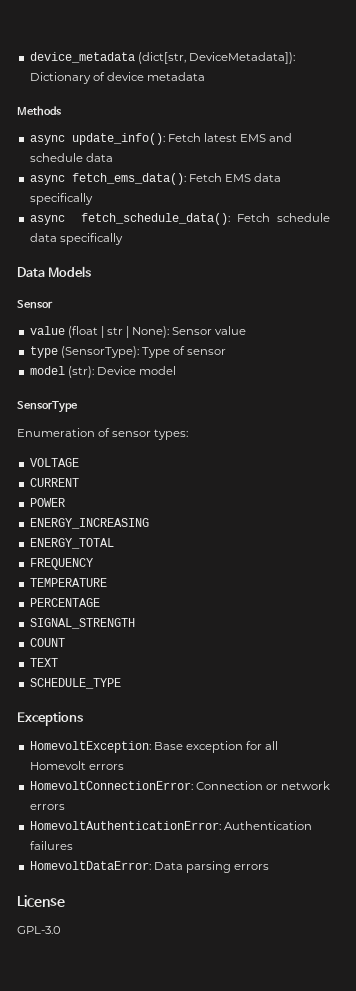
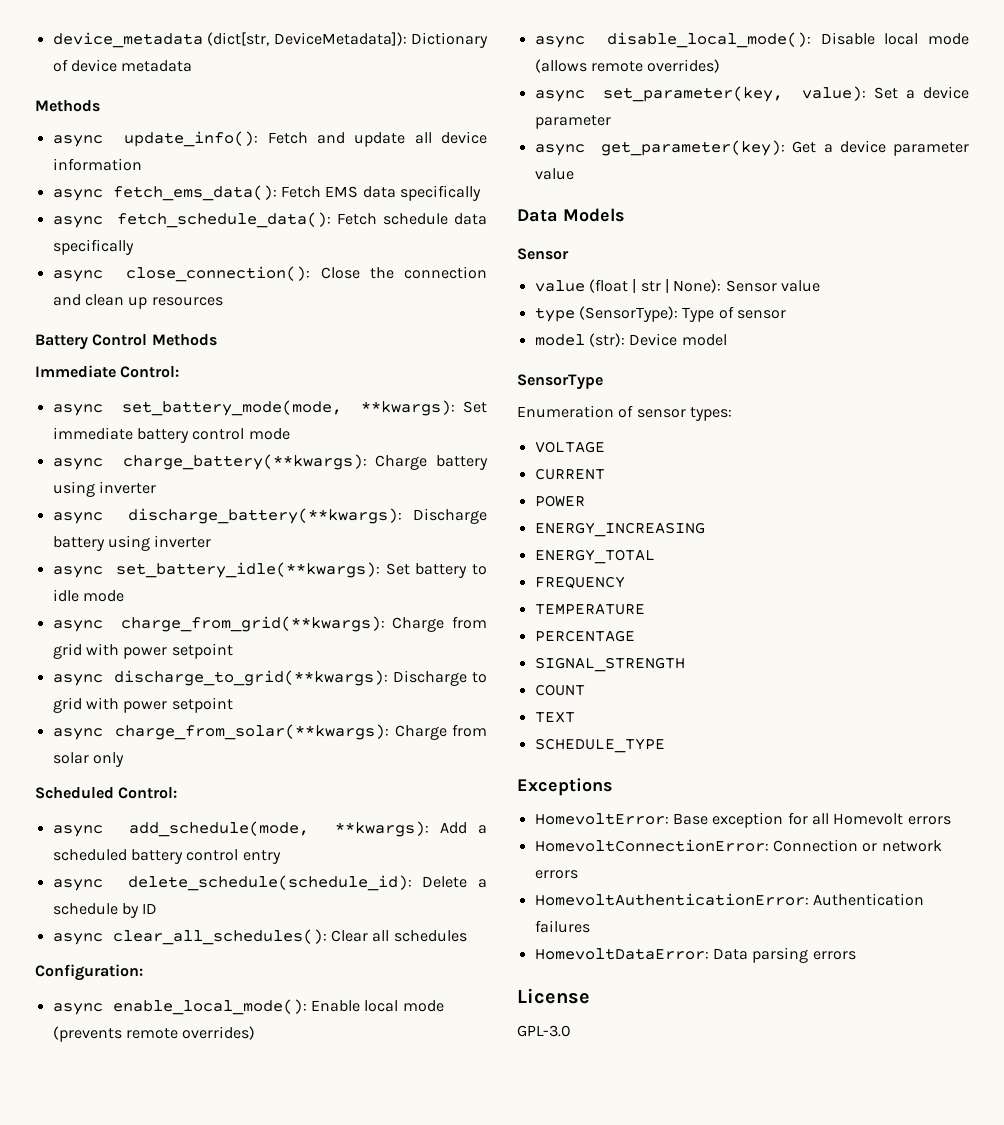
[203,133,293,142] [29,153,113,162] latest EMS and schedule data -> [316,131,487,147] [52,158,142,171] and update all device information
(123, 239) none -> [52,266,487,282] [52,294,223,309] [35,334,217,350] [35,365,180,378] [52,400,487,416] [52,427,290,443] [52,454,488,470] [52,481,156,497] [52,508,487,524] [52,535,212,551] [52,562,487,578] [52,589,124,602] [52,616,487,632] [52,643,233,659] [52,670,487,686] [52,697,233,713] [52,724,487,740] [52,752,124,767] [35,787,178,799] [52,821,487,837] [52,849,281,864] [52,875,487,891] [52,903,158,918] [52,929,467,945] [35,964,143,981] [52,999,444,1015] [52,1026,256,1042] [534,32,969,48] [534,59,721,73] [534,86,969,102] [534,115,611,129] [534,140,969,156] [534,168,574,180] // async close_connection(): Close the connection and clean up resources // Battery Control Methods // Immediate Control: // async set_battery_mode(mode, **kwargs): Set immediate battery control mode // async charge_battery(**kwargs): Charge battery using inverter // async discharge_battery(**kwargs): Discharge battery using inverter // async set_battery_idle(**kwargs): Set battery to idle mode // async charge_from_grid(**kwargs): Charge from grid with power setpoint // async discharge_to_grid(**kwargs): Discharge to grid with power setpoint // async charge_from_solar(**kwargs): Charge from solar only // Scheduled Control: // async add_schedule(mode, **kwargs): Add a scheduled battery control entry // async delete_schedule(schedule_id): Delete a schedule by ID // async clear_all_schedules(): Clear all schedules // Configuration: // async enable_local_mode(): Enable local mode (prevents remote overrides) // async disable_local_mode(): Disable local mode (allows remote overrides) // async set_parameter(key, value): Set a device parameter // async get_parameter(key): Get a device parameter value
[29,741,151,753] HomevoltException: -> [534,813,669,825] HomevoltError:

